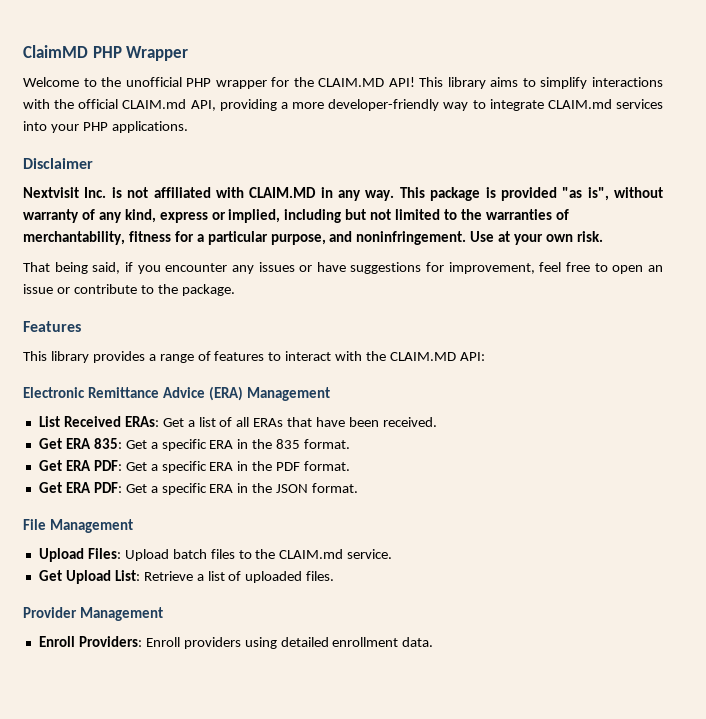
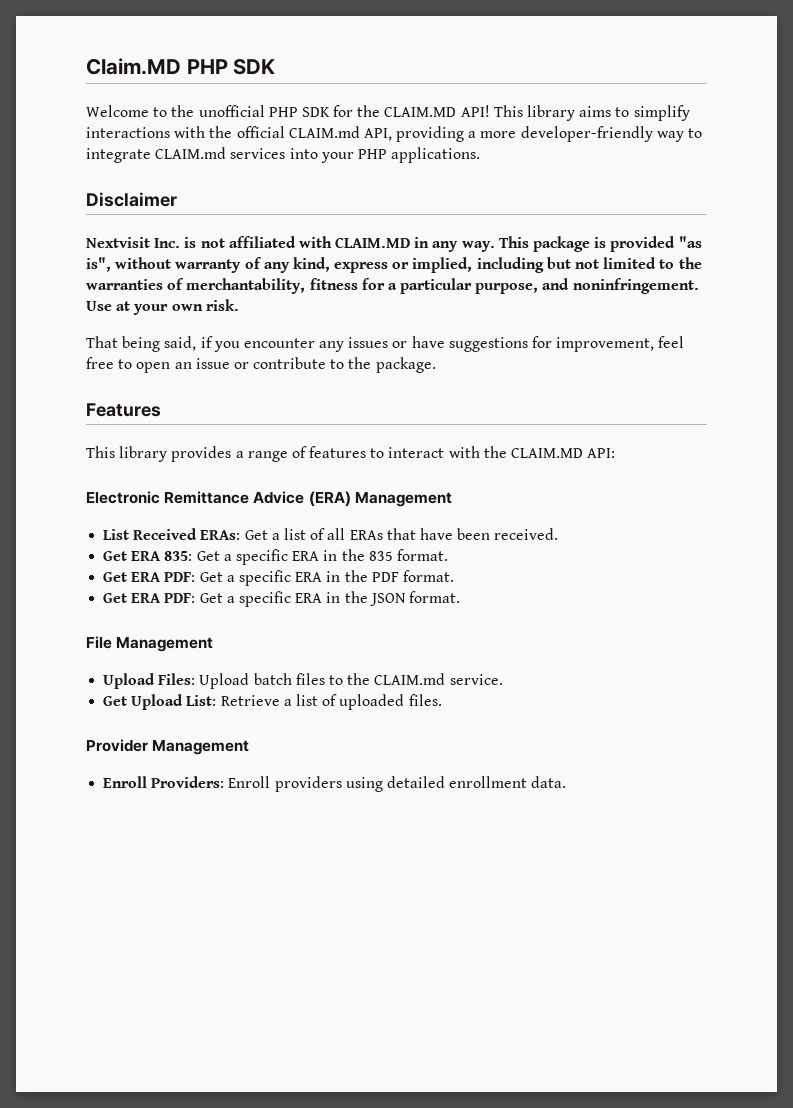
[23,45,189,61] ClaimMD PHP Wrapper -> [86,58,276,75] Claim.MD PHP SDK
[215,80,267,89] wrapper -> [301,107,330,117] SDK

